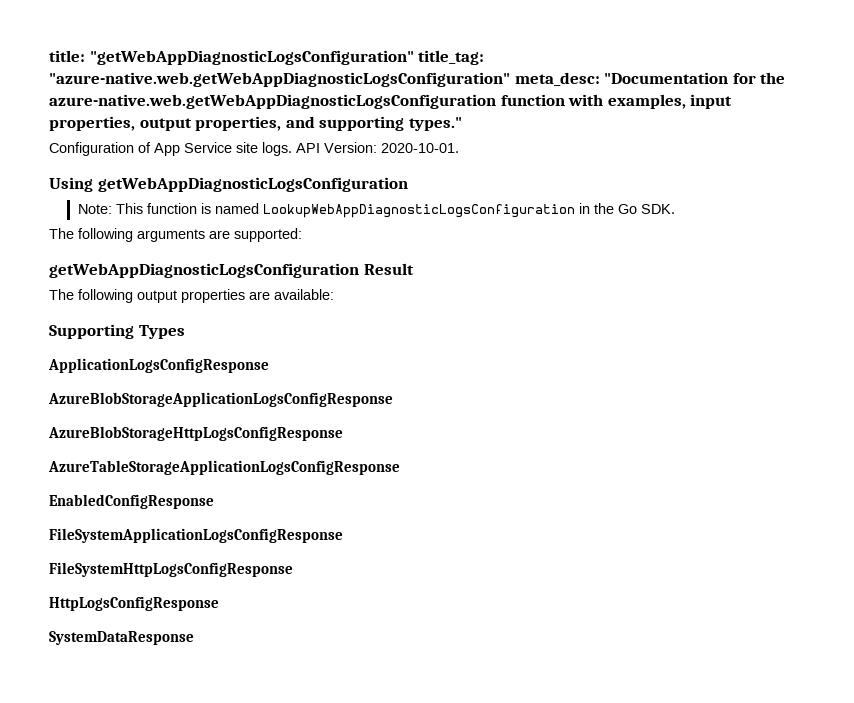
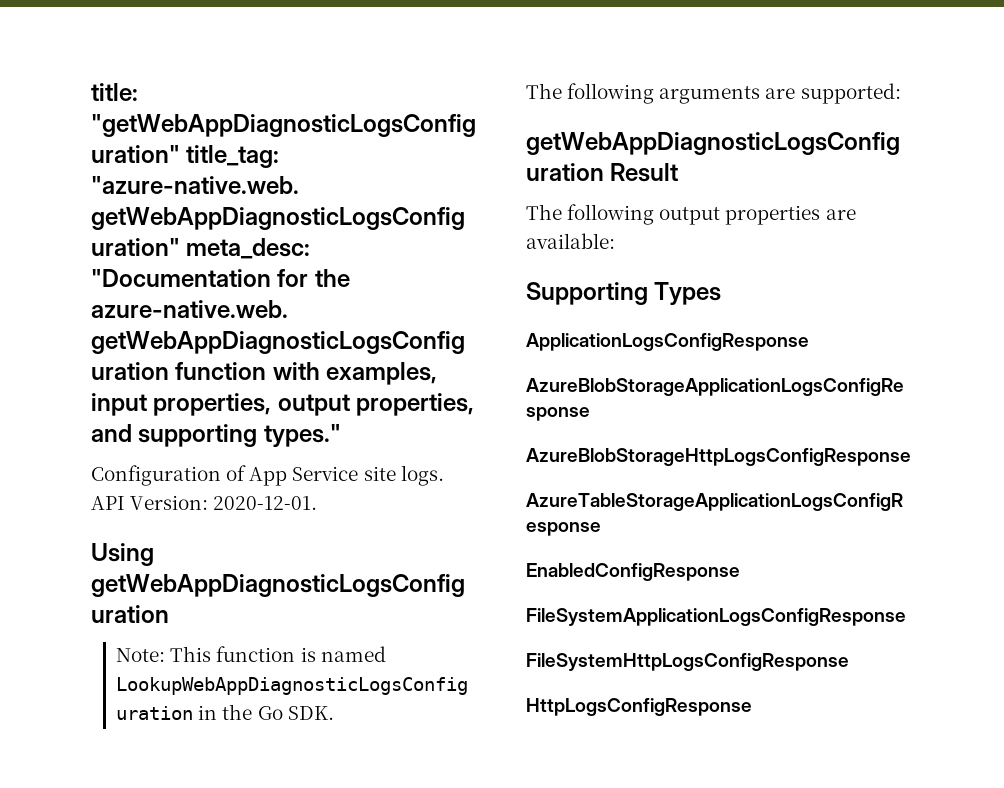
[381,143,459,153] 2020-10-01. -> [213,496,318,510] 2020-12-01.
[49,631,194,645] // SystemDataResponse -> (752, 707) none

